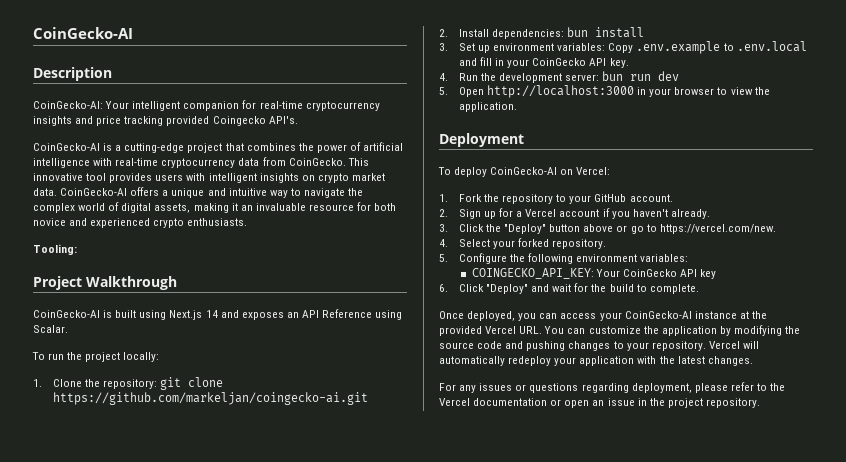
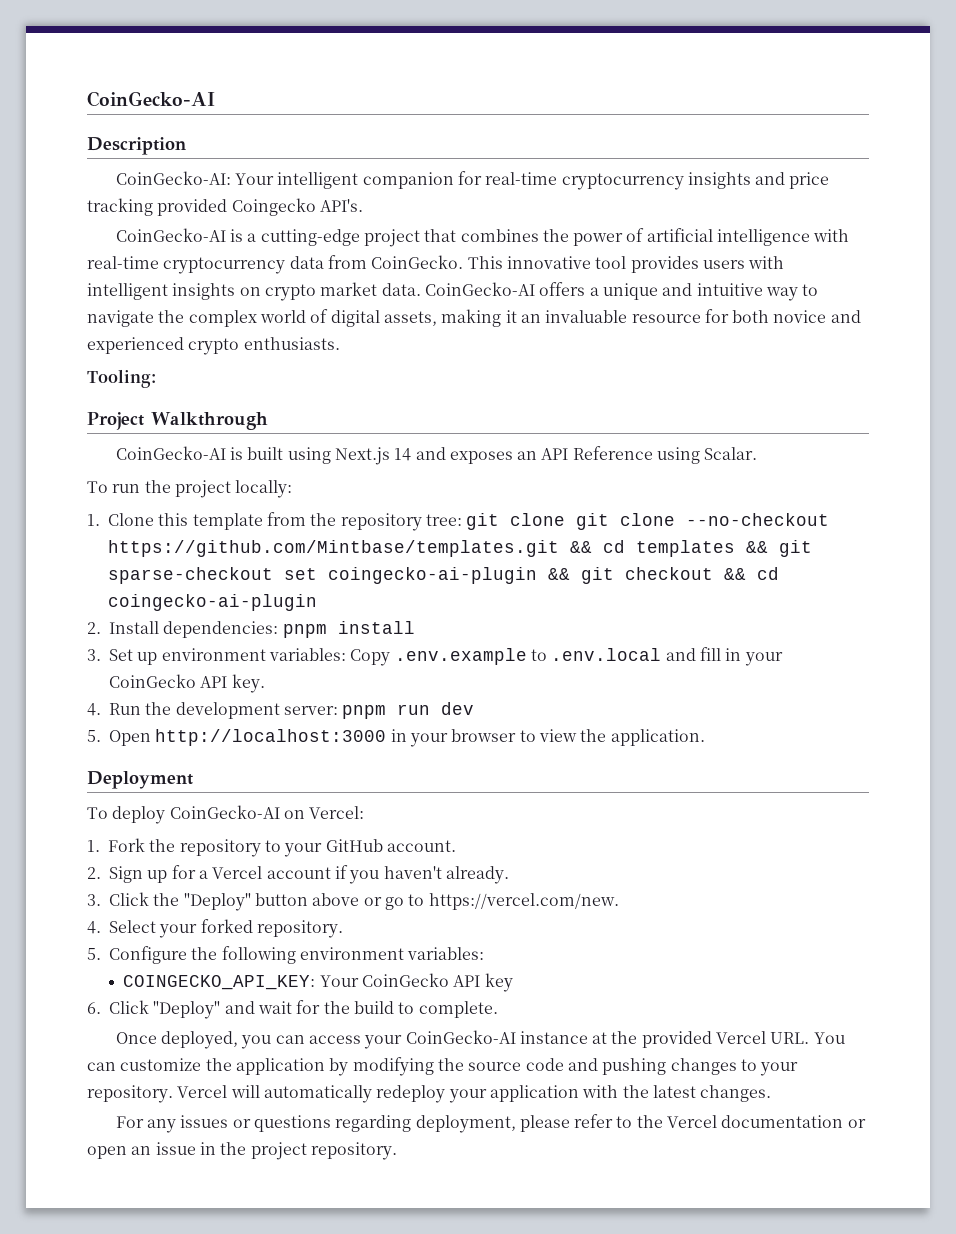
[84,377,224,390] [52,392,368,405] the repository: git clone https://github.com/markeljan/coingecko-ai.git -> [158,512,830,531] [108,540,812,557] [108,567,779,584] [108,594,317,611] this template from the repository tree: git clone git clone --no-checkout https://github.com/Mintbase/templates.git && cd templates && git sparse-checkout set coingecko-ai-plugin && git checkout && cd coingecko-ai-plugin
[567,27,589,37] bun -> [282,624,327,638] pnpm
[602,71,624,81] bun -> [342,705,387,719] pnpm

